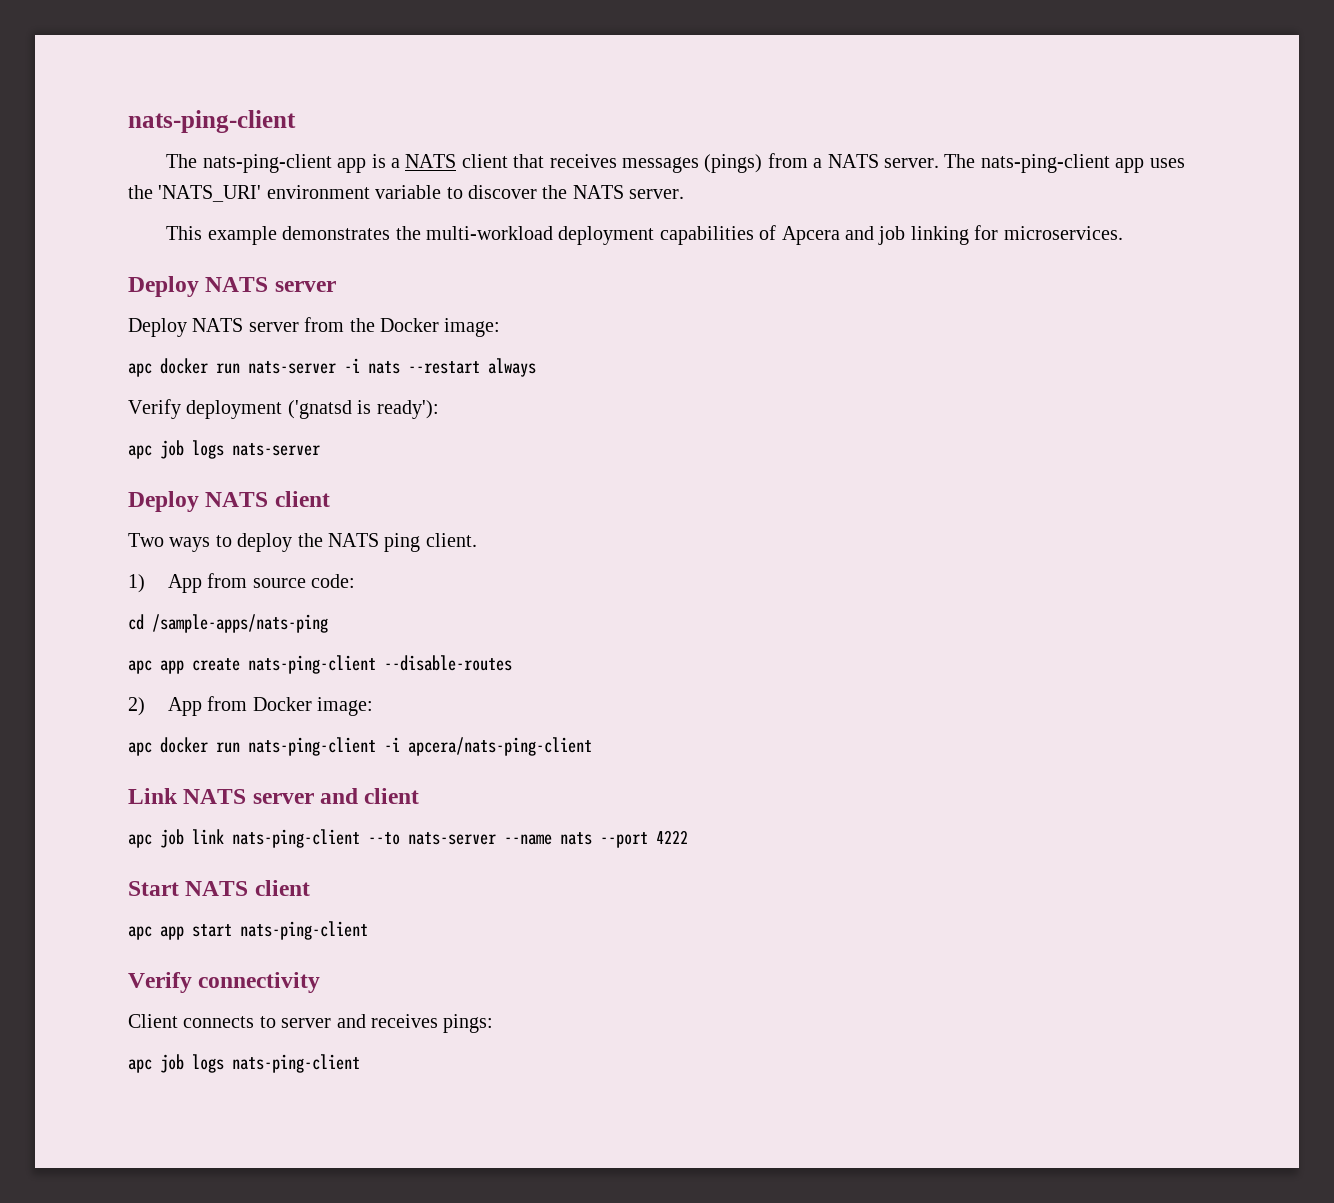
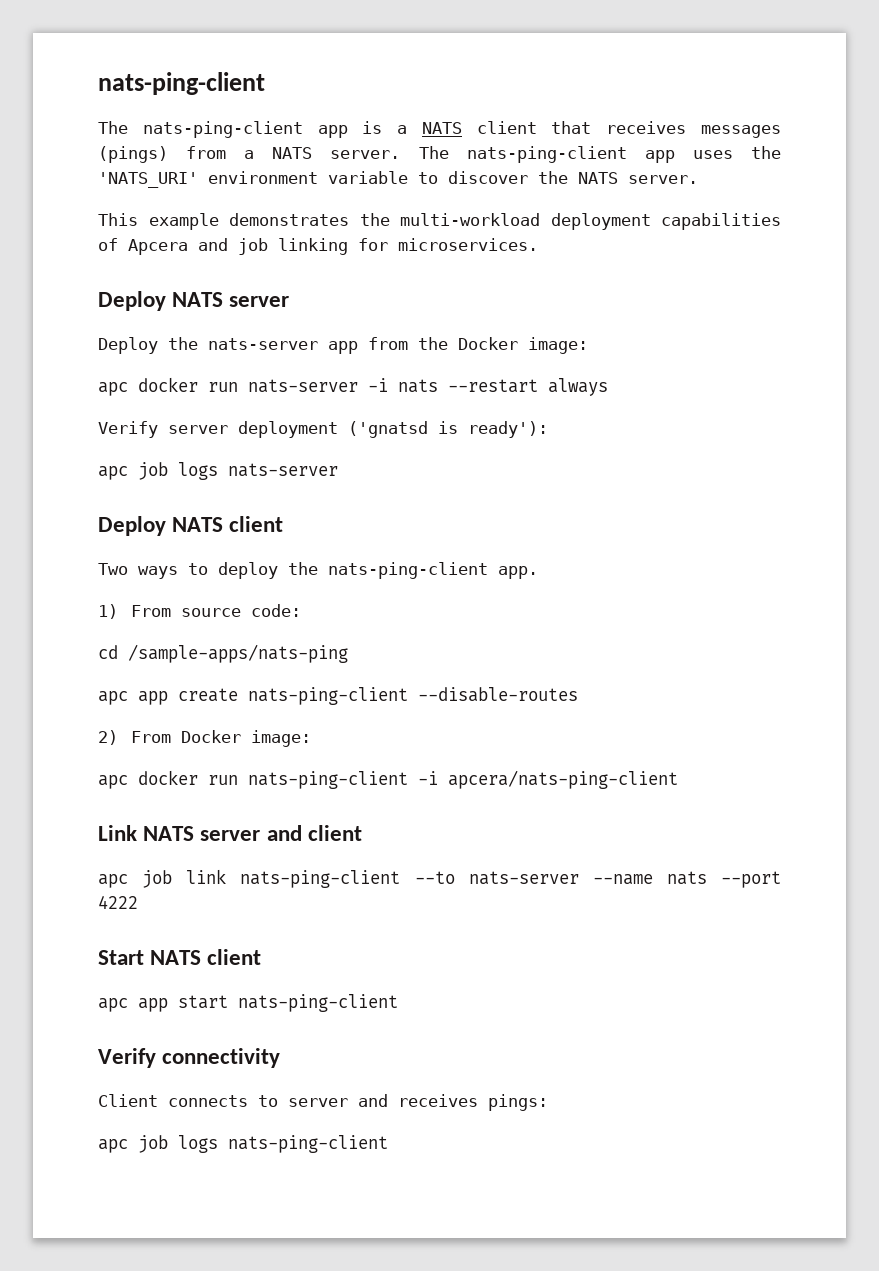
[192,318,299,332] NATS server -> [168,337,358,354] the nats-server app
(181, 409) none -> [168,425,228,434] server
[328,533,477,552] NATS ping client. -> [328,562,538,579] nats-ping-client app.
[167,573,248,593] App from -> [130,605,171,617] From
[167,696,248,716] App from -> [130,731,171,743] From

